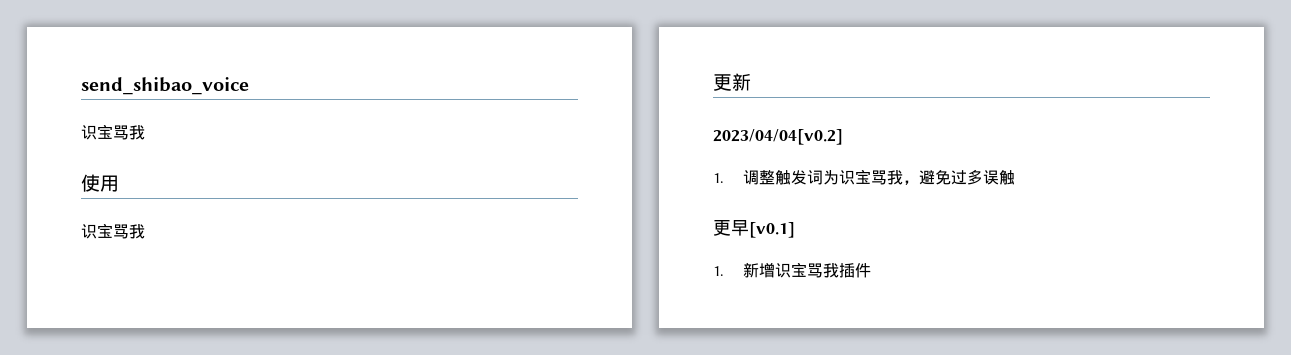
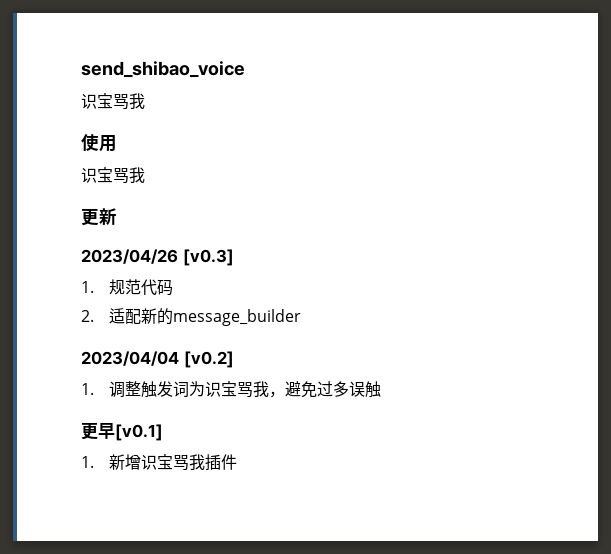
[713,129,843,145] 2023/04/04[v0.2] -> [81,249,234,266] [81,279,173,296] [81,308,301,326] [81,351,234,368] 2023/04/26 [v0.3] // 1.规范代码 // 2.适配新的message_builder // 2023/04/04 [v0.2]

